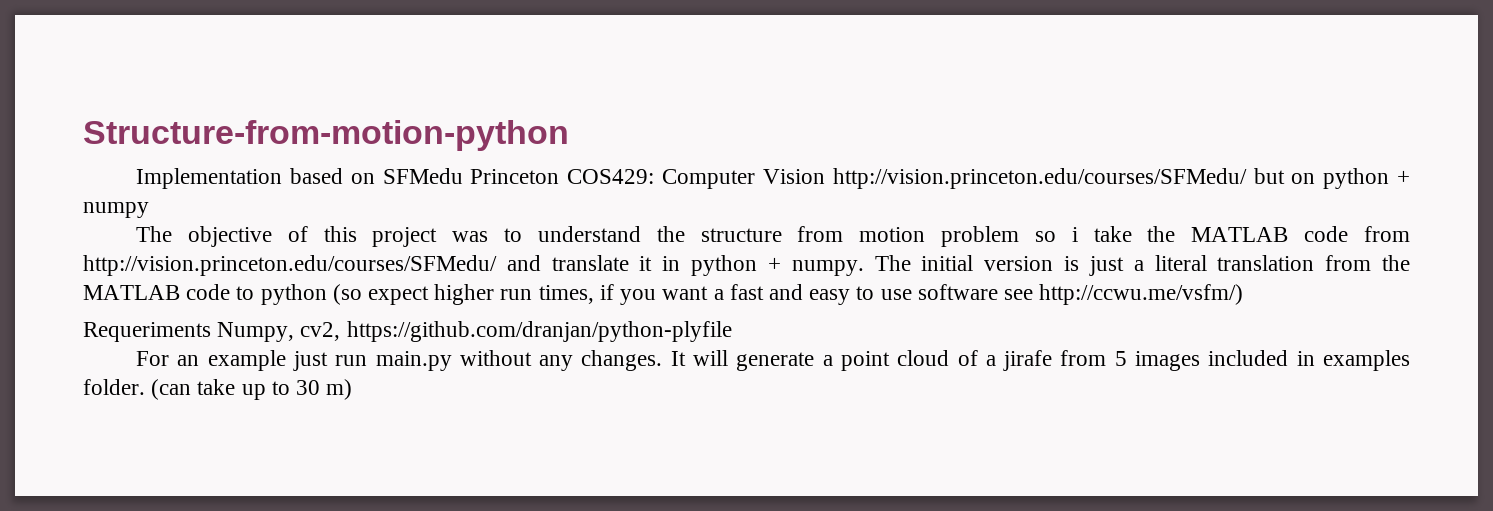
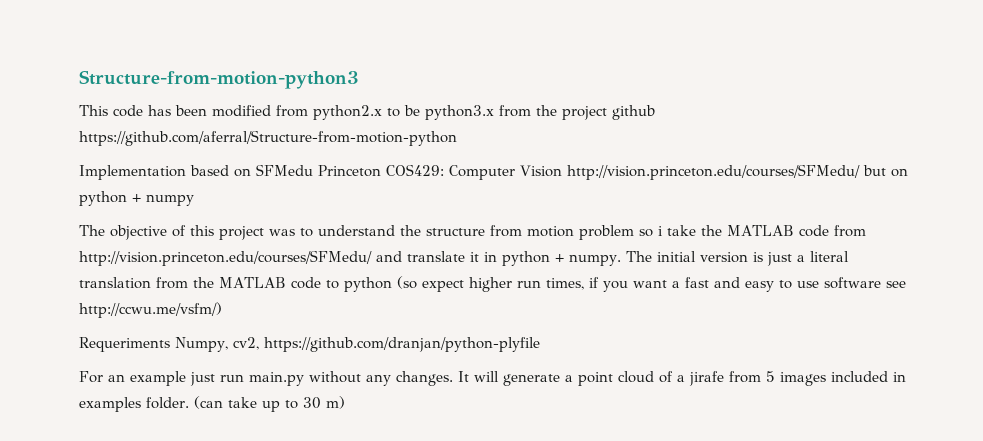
[83,120,569,151] Structure-from-motion-python -> [79,70,359,89] [79,105,655,120] [79,130,457,146] Structure-from-motion-python3 // This code has been modified from python2.x to be python3.x from the project github https://github.com/aferral/Structure-from-motion-python

